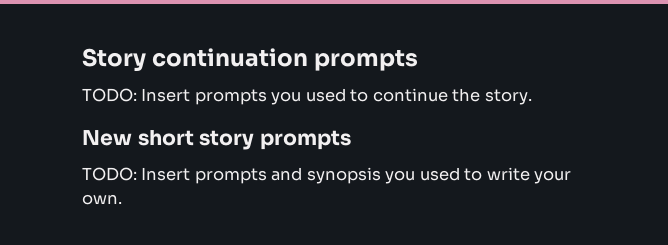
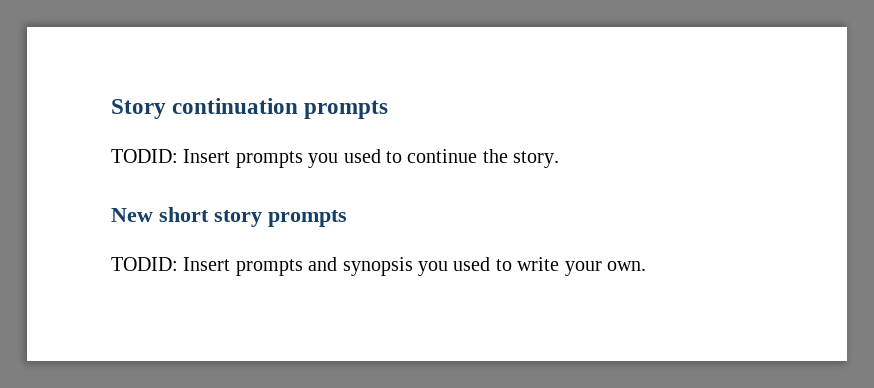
[82,88,137,102] TODO: -> [111,149,178,163] TODID:
[82,167,137,181] TODO: -> [111,257,178,271] TODID:

